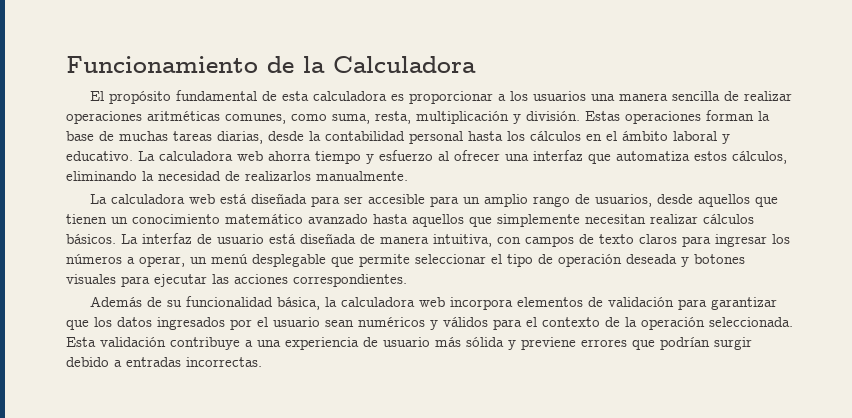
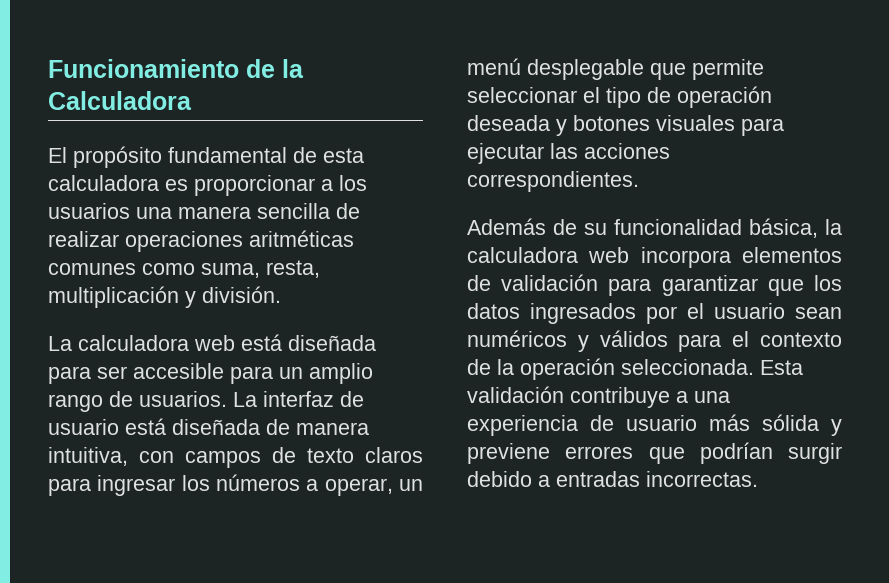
[225,114,286,124] comunes, -> [48,263,136,275] comunes
[585,110,770,124] [66,131,730,144] [66,150,787,164] [66,171,408,181] Estas operaciones forman la base de muchas tareas diarias, desde la contabilidad personal hasta los cálculos en el ámbito laboral y educativo. La calculadora web ahorra tiempo y esfuerzo al ofrecer una interfaz que automatiza estos cálculos, eliminando la necesidad de realizarlos manualmente. -> (281, 294) none
[594,194,778,207] [66,214,754,227] [66,234,116,244] usuarios, desde aquellos que tienen un conocimiento matemático avanzado hasta aquellos que simplemente necesitan realizar cálculos básicos. -> [139,391,227,407] usuarios.

